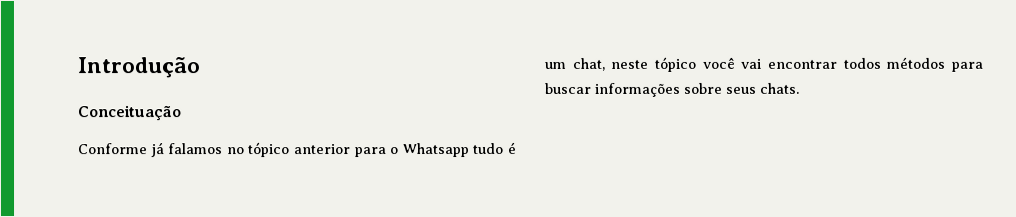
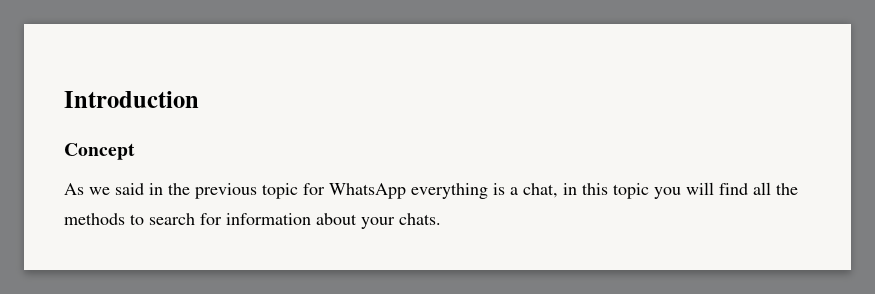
[77,56,200,79] [77,105,182,122] [78,141,518,158] [544,56,983,72] [544,82,756,97] Introdução // Conceituação // Conforme já falamos no tópico anterior para o Whatsapp tudo é um chat, neste tópico você vai encontrar todos métodos para buscar informações sobre seus -> [64,91,199,108] [64,143,135,160] [64,182,798,199] [64,213,395,229] Introduction // Concept // As we said in the previous topic for WhatsApp everything is a chat, in this topic you will find all the methods to search for information about your

